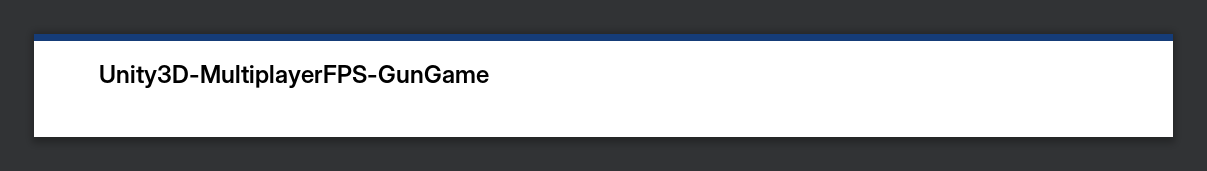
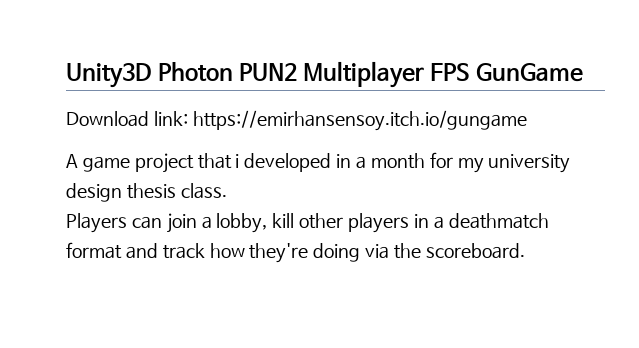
[99,65,489,88] Unity3D-MultiplayerFPS-GunGame -> [66,61,584,88] [66,110,527,131] [66,152,571,173] [66,183,227,202] [66,213,549,233] [66,242,525,263] Unity3D Photon PUN2 Multiplayer FPS GunGame // Download link: https://emirhansensoy.itch.io/gungame // A game project that i developed in a month for my university design thesis class. // Players can join a lobby, kill other players in a deathmatch format and track how they're doing via the scoreboard.

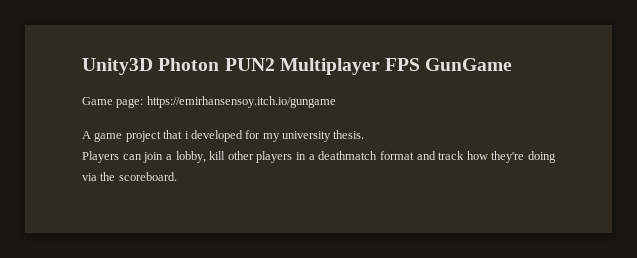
[66,111,188,127] Download link: -> [82,97,144,108] Game page:
[336,152,571,173] [66,183,227,202] in a month for my university design thesis class. -> [245,130,365,142] for my university thesis.

